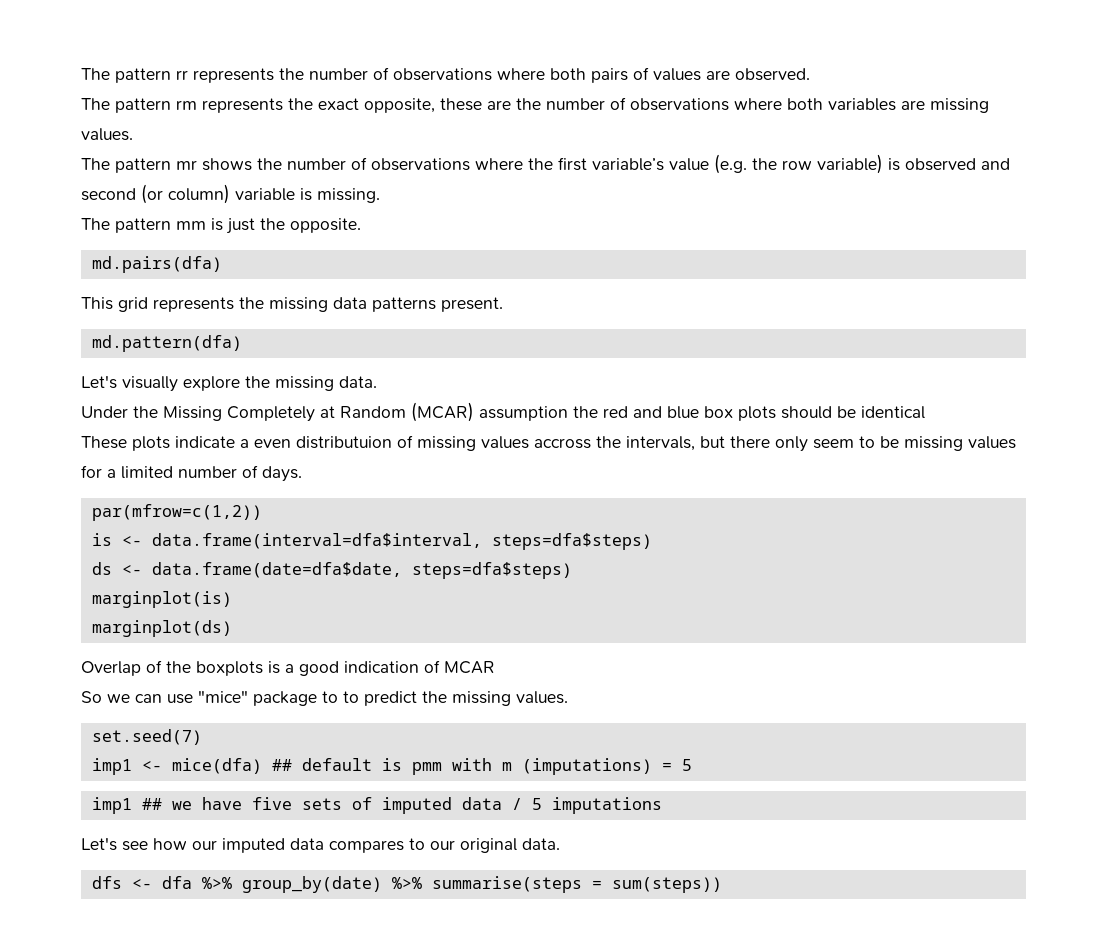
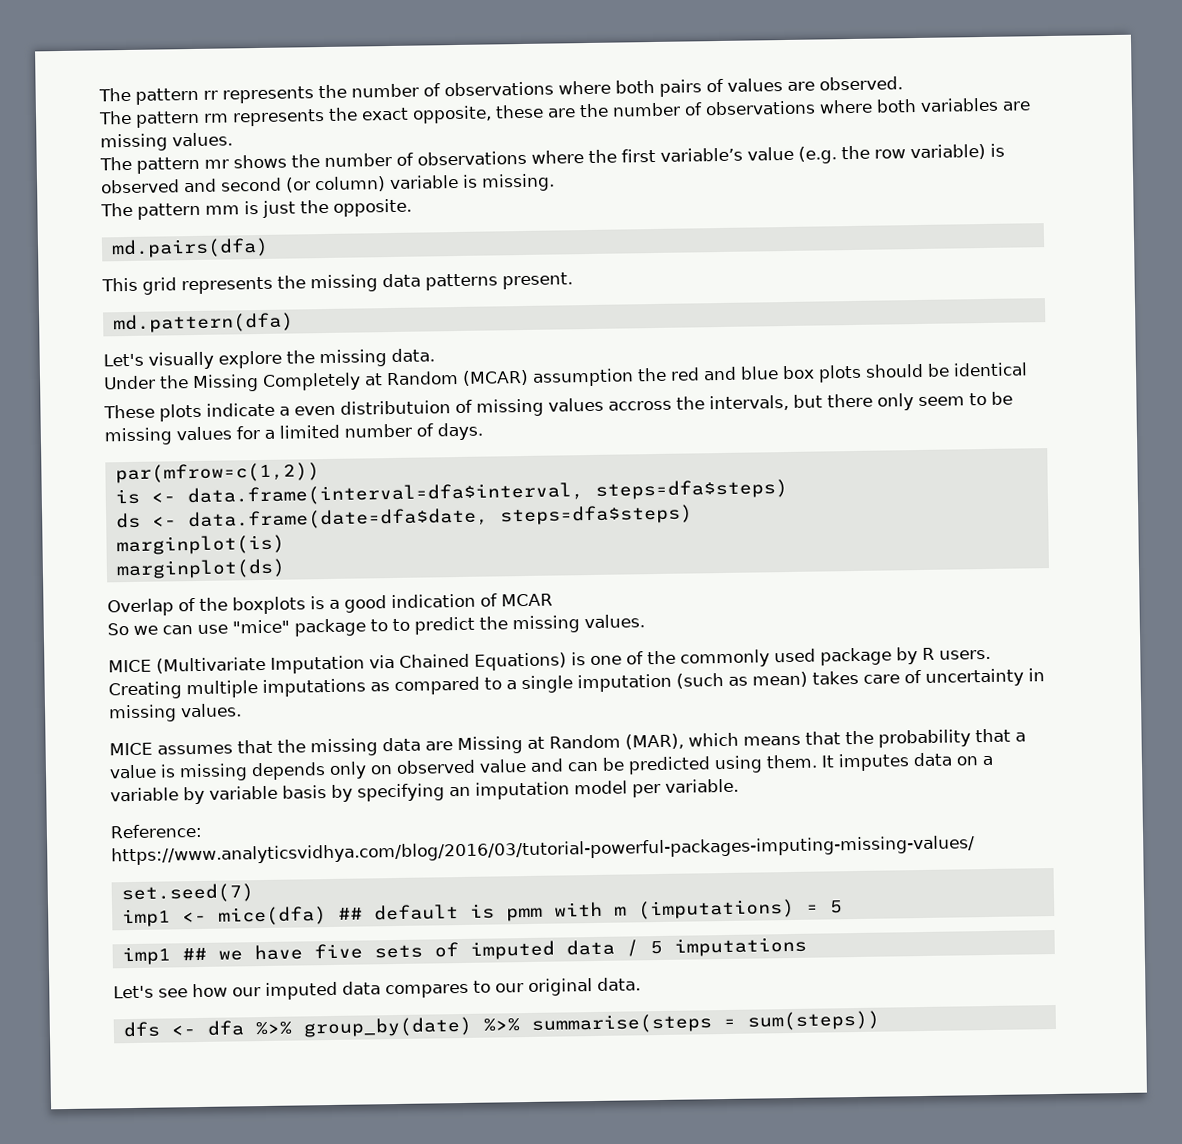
(568, 697) none -> [108,647,991,674] [108,668,1045,700] [108,703,242,723] [109,728,1026,757] [109,752,993,782] [110,778,739,805] [110,823,975,866] // MICE (Multivariate Imputation via Chained Equations) is one of the commonly used package by R users. Creating multiple imputations as compared to a single imputation (such as mean) takes care of uncertainty in missing values. // MICE assumes that the missing data are Missing at Random (MAR), which means that the probability that a value is missing depends only on observed value and can be predicted using them. It imputes data on a variable by variable basis by specifying an imputation model per variable. // Reference: https://www.analyticsvidhya.com/blog/2016/03/tutorial-powerful-packages-imputing-missing-values/

